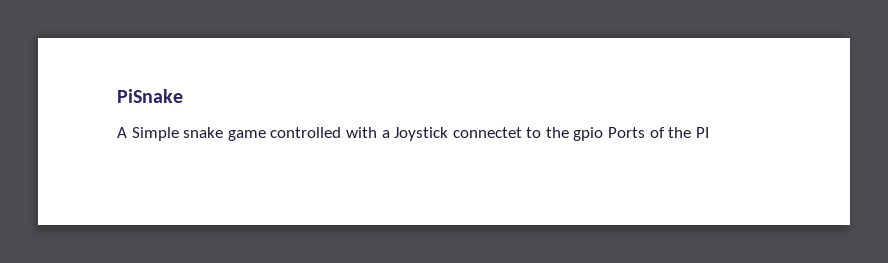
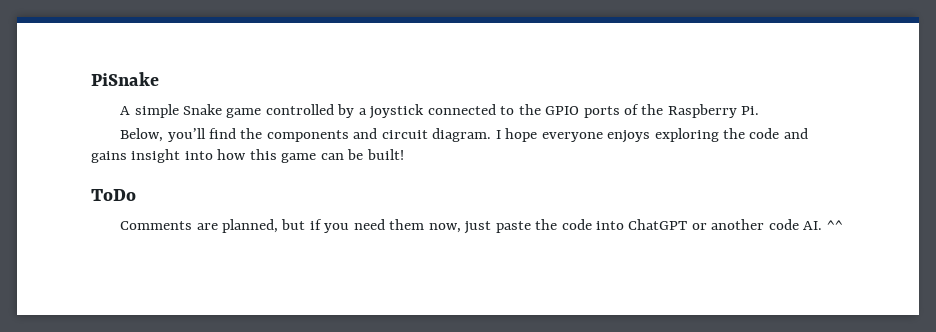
[131,127,709,141] Simple snake game controlled with a Joystick connectet to the gpio Ports of the PI -> [134,104,760,119] [120,128,808,143] [91,149,404,163] [91,189,136,201] [120,219,843,234] simple Snake game controlled by a joystick connected to the GPIO ports of the Raspberry Pi. // Below, you’ll find the components and circuit diagram. I hope everyone enjoys exploring the code and gains insight into how this game can be built! // ToDo // Comments are planned, but if you need them now, just paste the code into ChatGPT or another code AI. ^^

